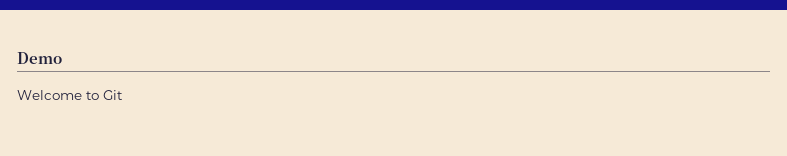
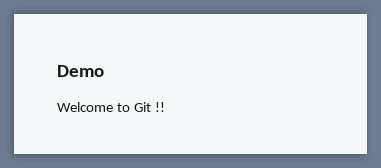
(123, 95) none -> [154,102,165,112] !!

